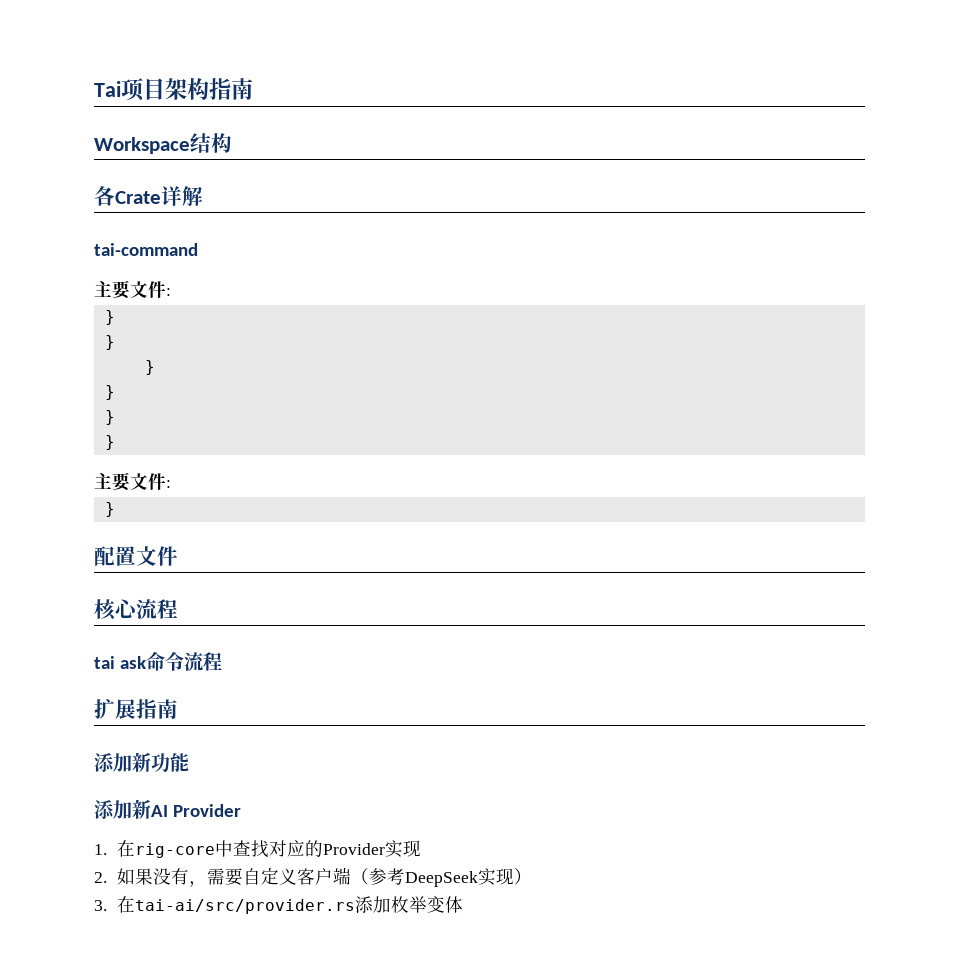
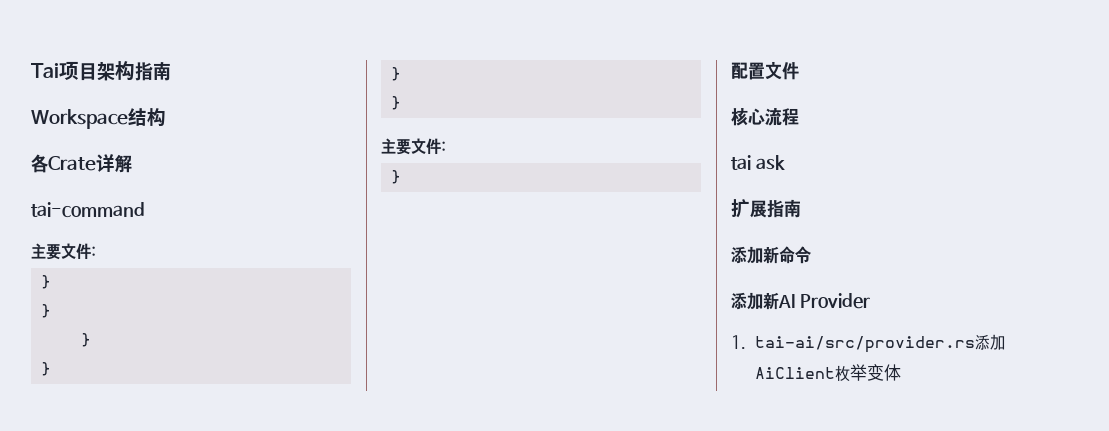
[146,652,223,671] 命令流程 -> (785, 162) none
[151,753,189,772] 功能 -> [779,246,811,264] 命令
[116,840,421,858] [94,867,532,887] [94,896,135,913] 在rig-core中查找对应的Provider实现 // 2.如果没有，需要自定义客户端（参考DeepSeek实现） // 3.在 -> (746, 342) none
(391, 904) none -> [754,367,835,379] AiClient

